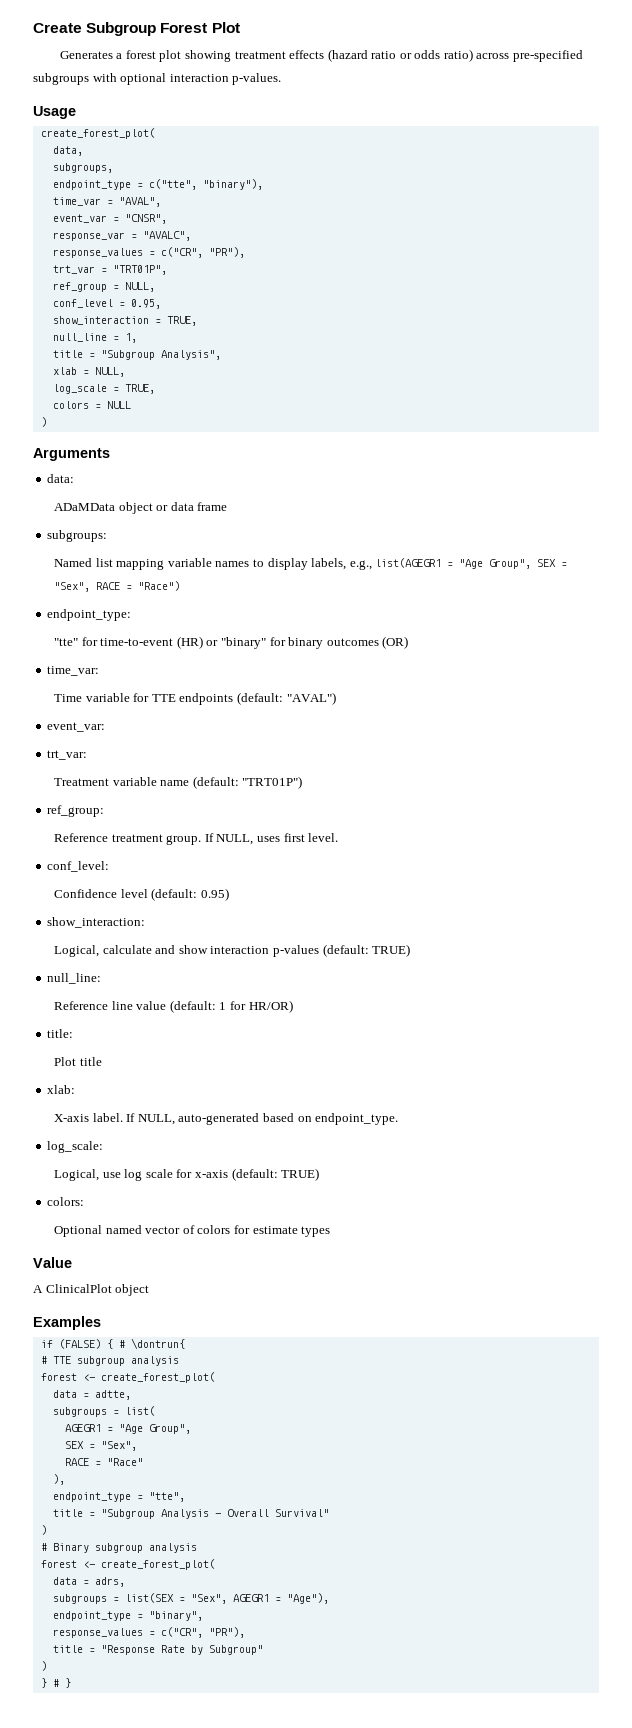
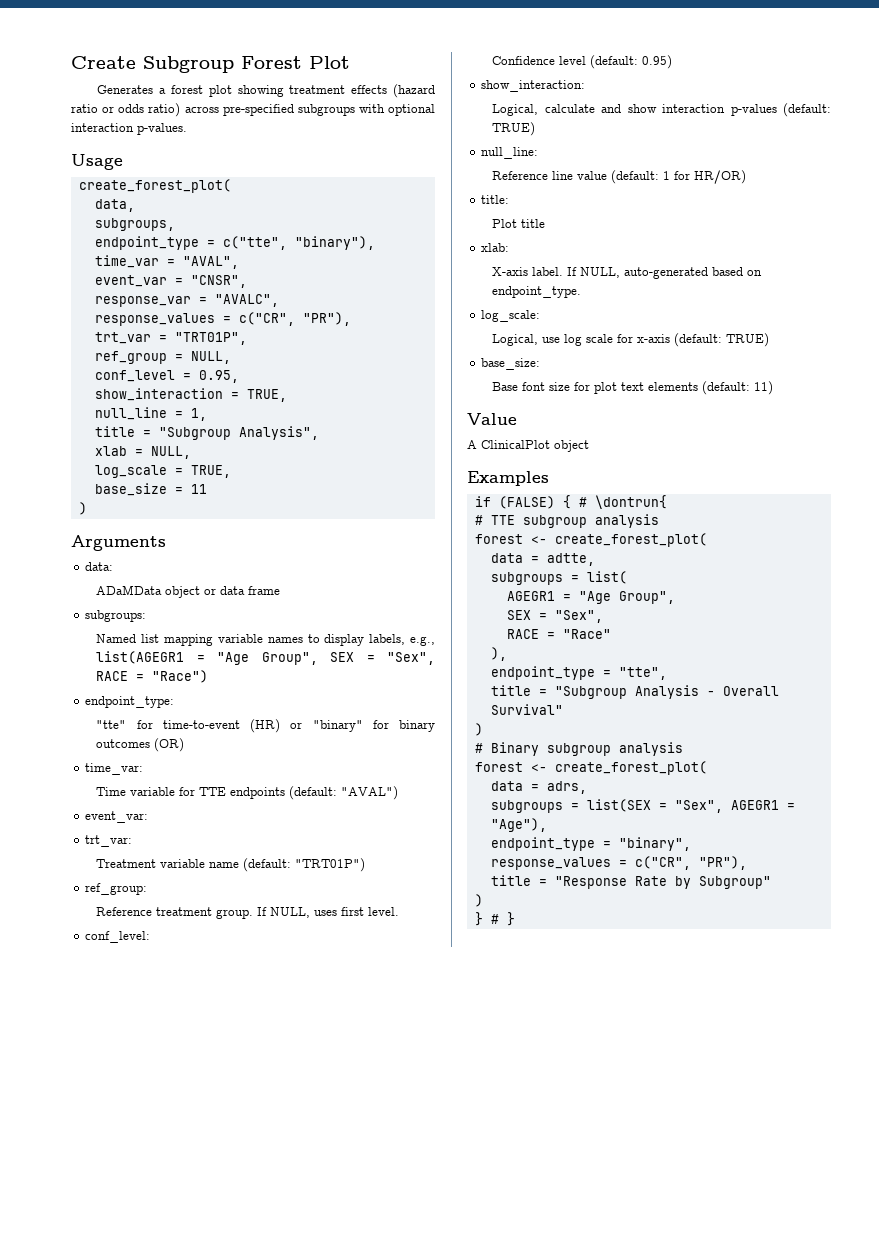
[52,401,131,409] colors = NULL -> [94,483,207,496] base_size = 11
[47,1197,85,1206] [54,1225,331,1237] colors: // Optional named vector of colors for estimate types -> [481,358,541,370] [492,381,774,395] base_size: // Base font size for plot text elements (default: 11)

